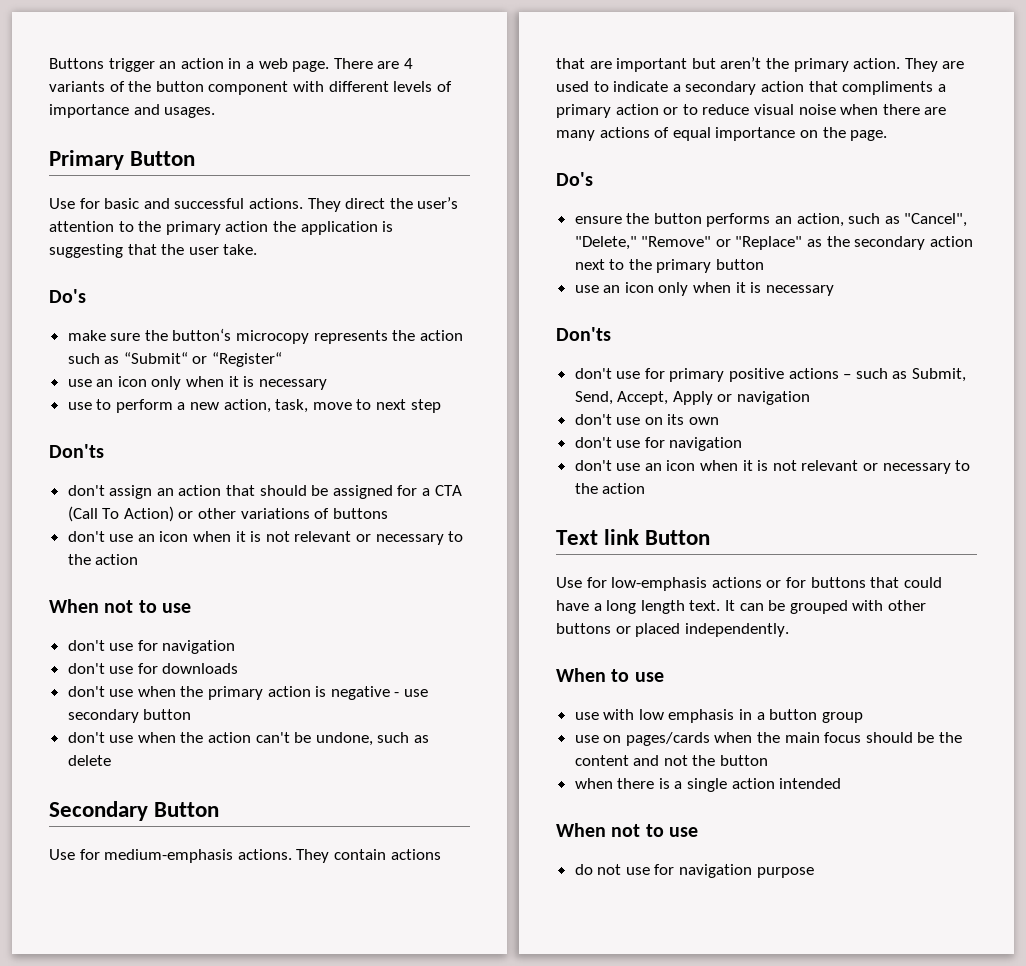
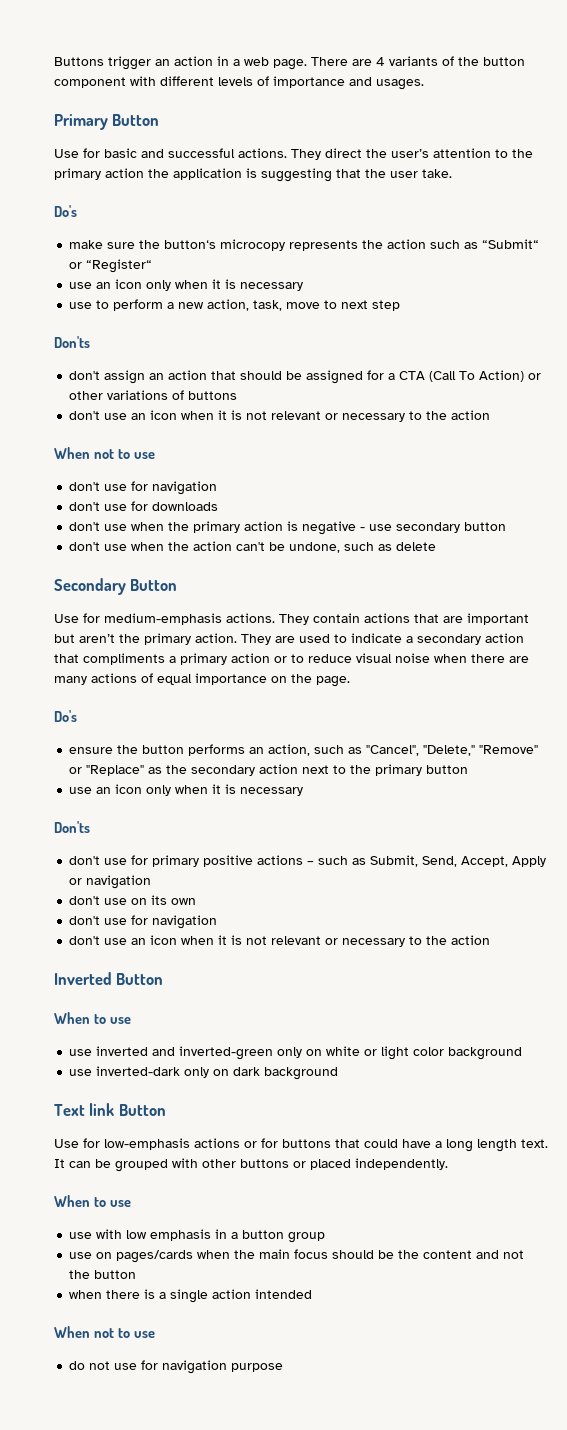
(646, 488) none -> [54,972,164,985] [54,1012,131,1024] [69,1046,523,1060] [69,1066,339,1080] // Inverted Button // When to use // use inverted and inverted-green only on white or light color background // use inverted-dark only on dark background

